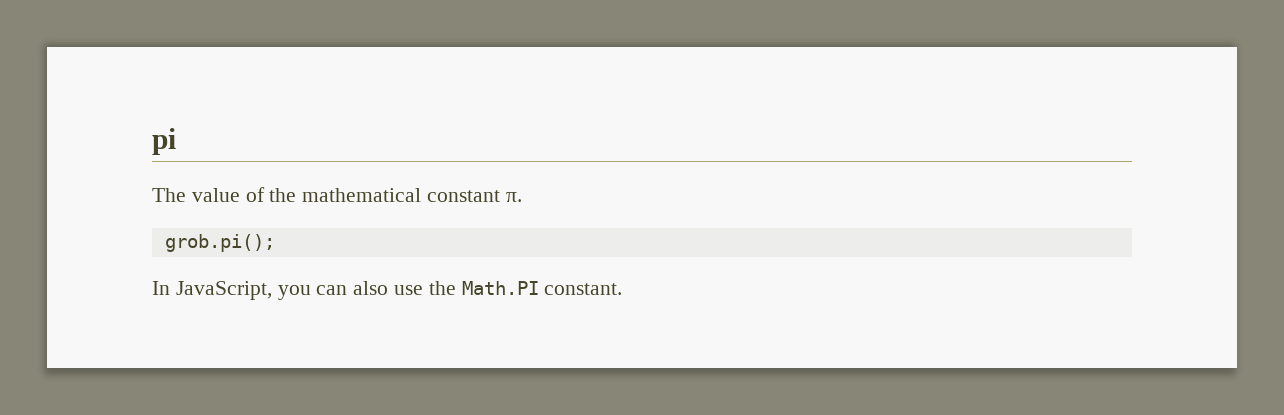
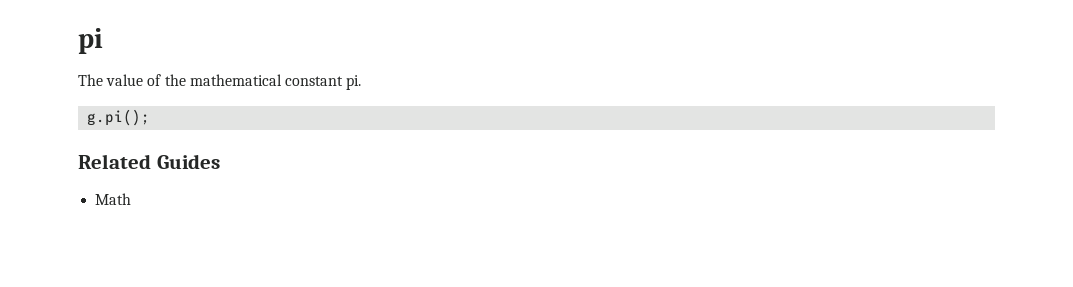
[505,192,522,202] [164,234,275,252] [152,281,623,300] π. // grob.pi(); // In JavaScript, you can also use the Math.PI constant. -> [346,75,362,90] [87,109,151,126] [78,154,220,169] [95,193,132,205] pi. // g.pi(); // Related Guides // Math

